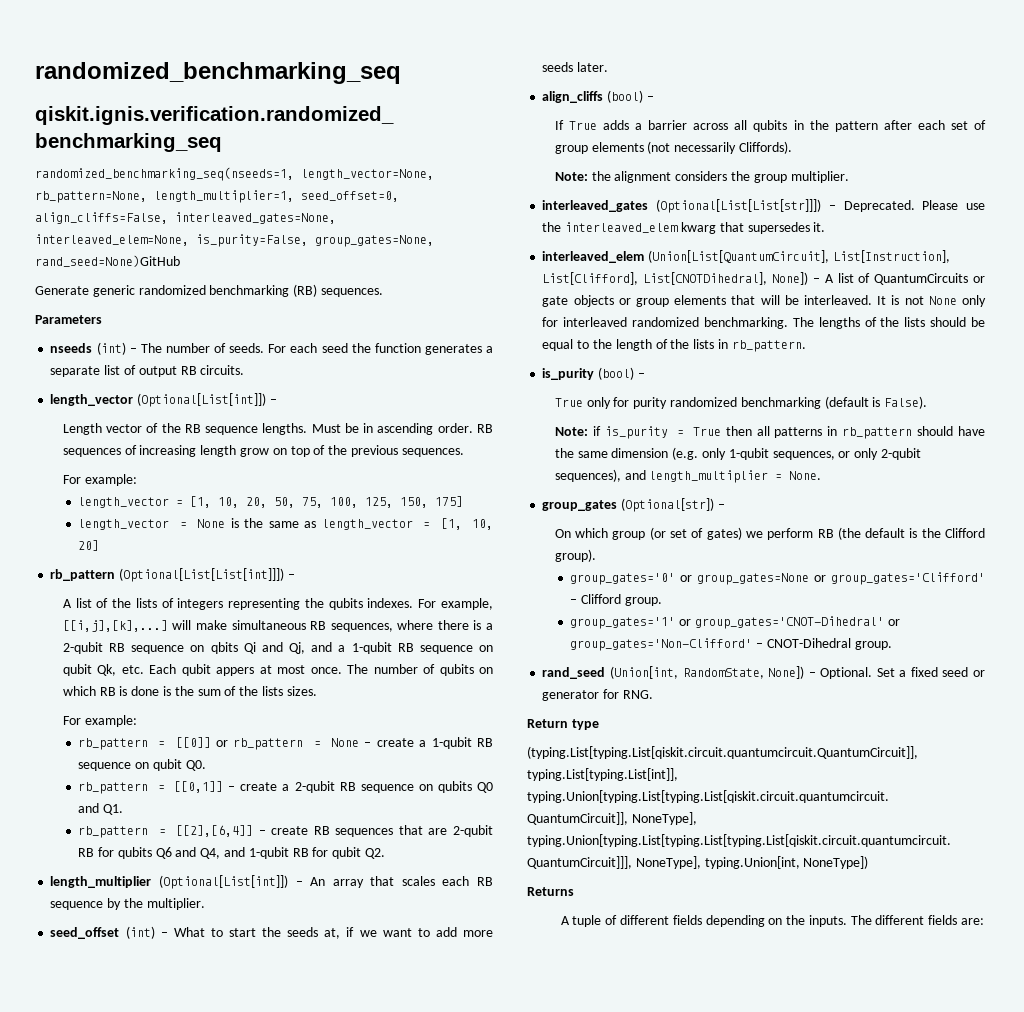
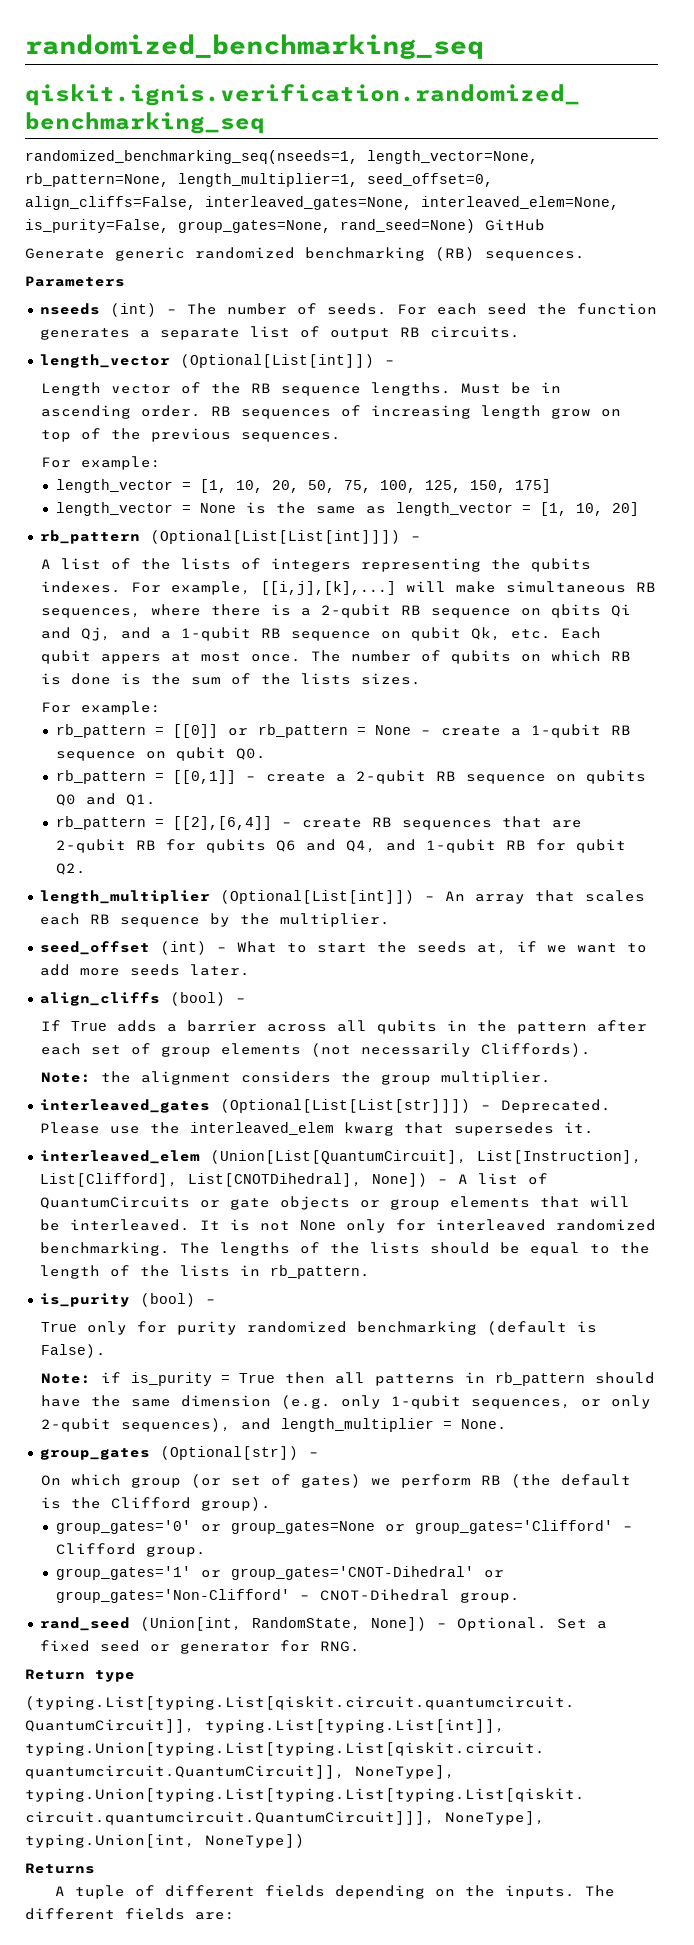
[35,255,180,267] rand_seed=None)GitHub -> [340,219,545,233] rand_seed=None) GitHub

